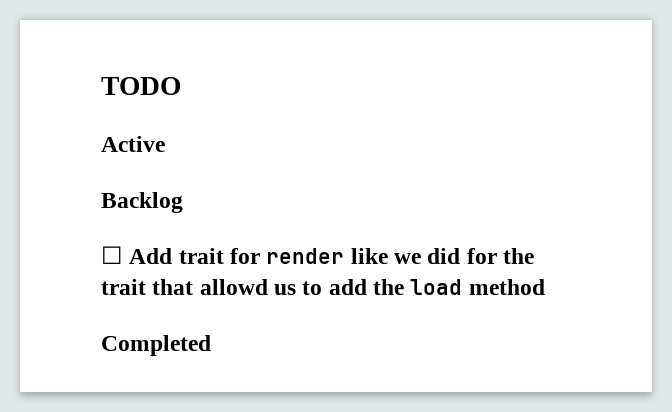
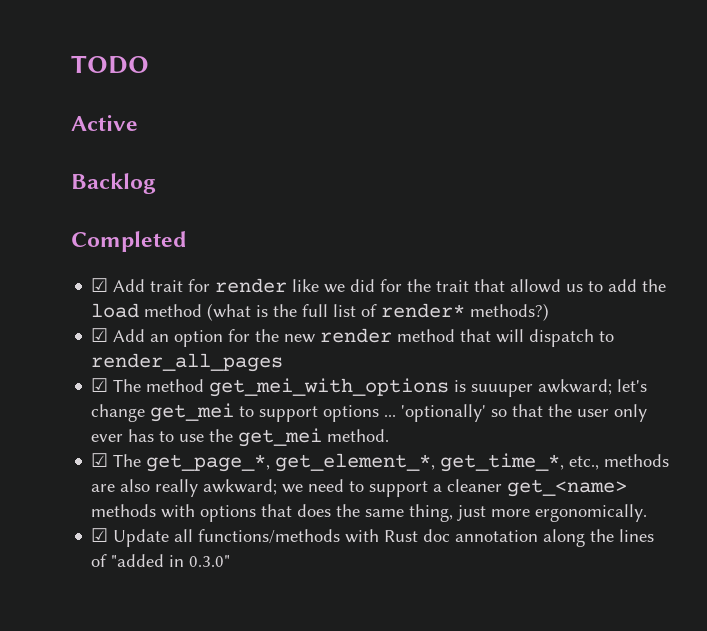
[101,246,123,264] ☐ -> [71,231,187,252] [91,278,109,292] Completed // ☑
[101,335,211,356] // Completed -> [207,303,550,321] [91,328,615,347] [91,353,284,372] [91,378,648,397] [91,403,648,422] [91,428,390,447] [91,453,670,472] [91,479,628,497] [91,504,648,522] [91,528,655,547] [91,554,231,567] (what is the full list of render* methods?) // ☑ Add an option for the new render method that will dispatch to render_all_pages // ☑ The method get_mei_with_options is suuuper awkward; let's change get_mei to support options ... 'optionally' so that the user only ever has to use the get_mei method. // ☑ The get_page_*, get_element_*, get_time_*, etc., methods are also really awkward; we need to support a cleaner get_<name> methods with options that does the same thing, just more ergonomically. // ☑ Update all functions/methods with Rust doc annotation along the lines of "added in 0.3.0"

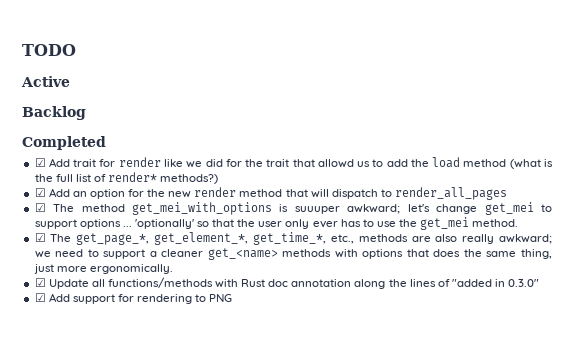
(231, 561) none -> [34,293,233,304] // ☑ Add support for rendering to PNG

